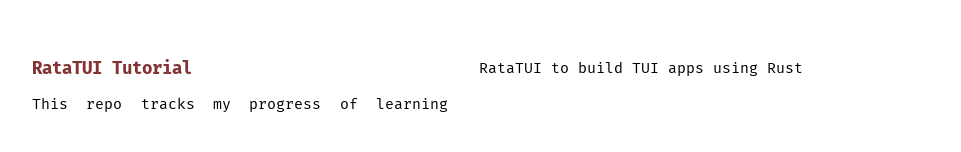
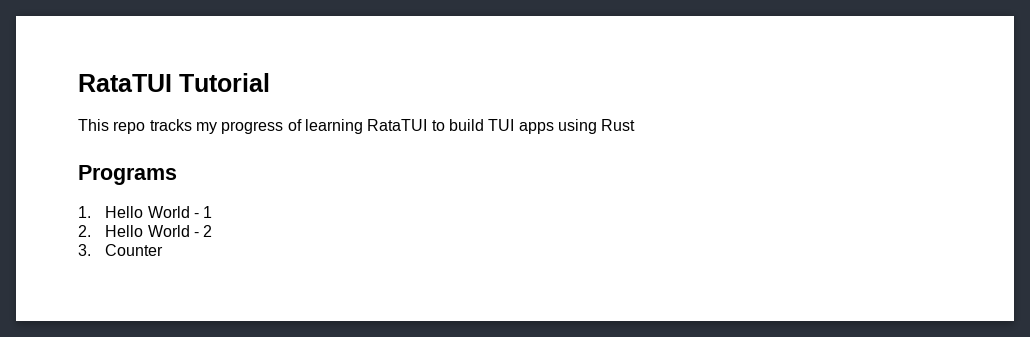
(803, 68) none -> [78,165,177,185] [78,206,213,218] [78,225,213,237] [78,244,164,256] // Programs // 1. Hello World - 1 // 2. Hello World - 2 // 3. Counter

